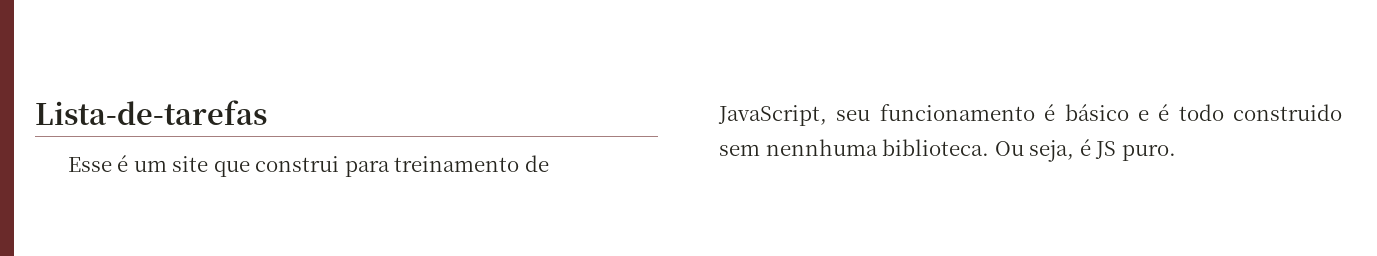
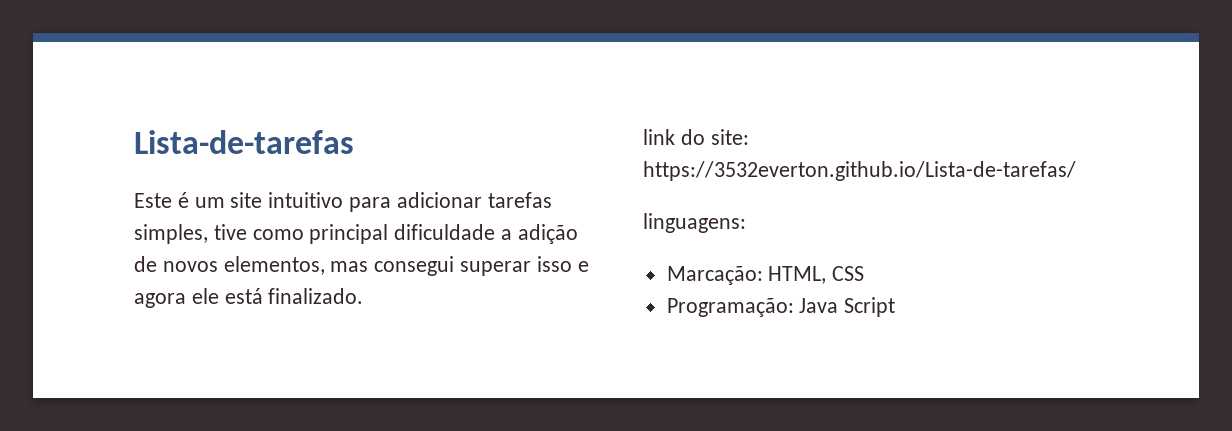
[67,157,112,172] Esse -> [134,193,172,208] Este
[213,155,549,177] [718,104,1342,126] [719,139,1176,162] que construi para treinamento de JavaScript, seu funcionamento é básico e é todo construido sem nennhuma biblioteca. Ou seja, é JS puro. -> [268,192,552,212] [134,224,578,244] [134,256,589,276] [134,288,364,308] [643,129,749,145] [643,161,1076,181] [643,213,746,233] [666,266,865,285] [666,297,896,317] intuitivo para adicionar tarefas simples, tive como principal dificuldade a adição de novos elementos, mas consegui superar isso e agora ele está finalizado. // link do site: https://3532everton.github.io/Lista-de-tarefas/ // linguagens: // Marcação: HTML, CSS // Programação: Java Script

